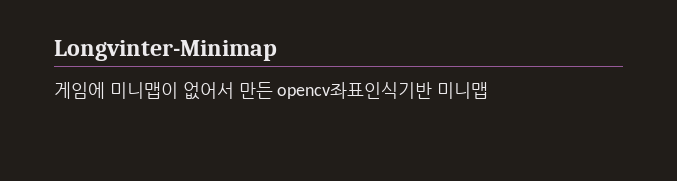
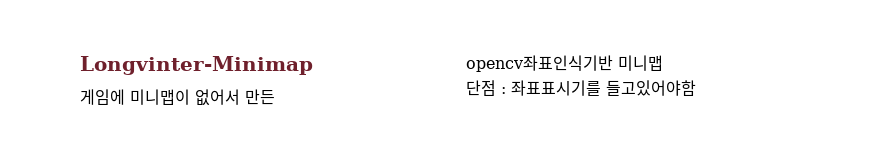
(489, 90) none -> [466,80,696,96] // 단점 : 좌표표시기를 들고있어야함

